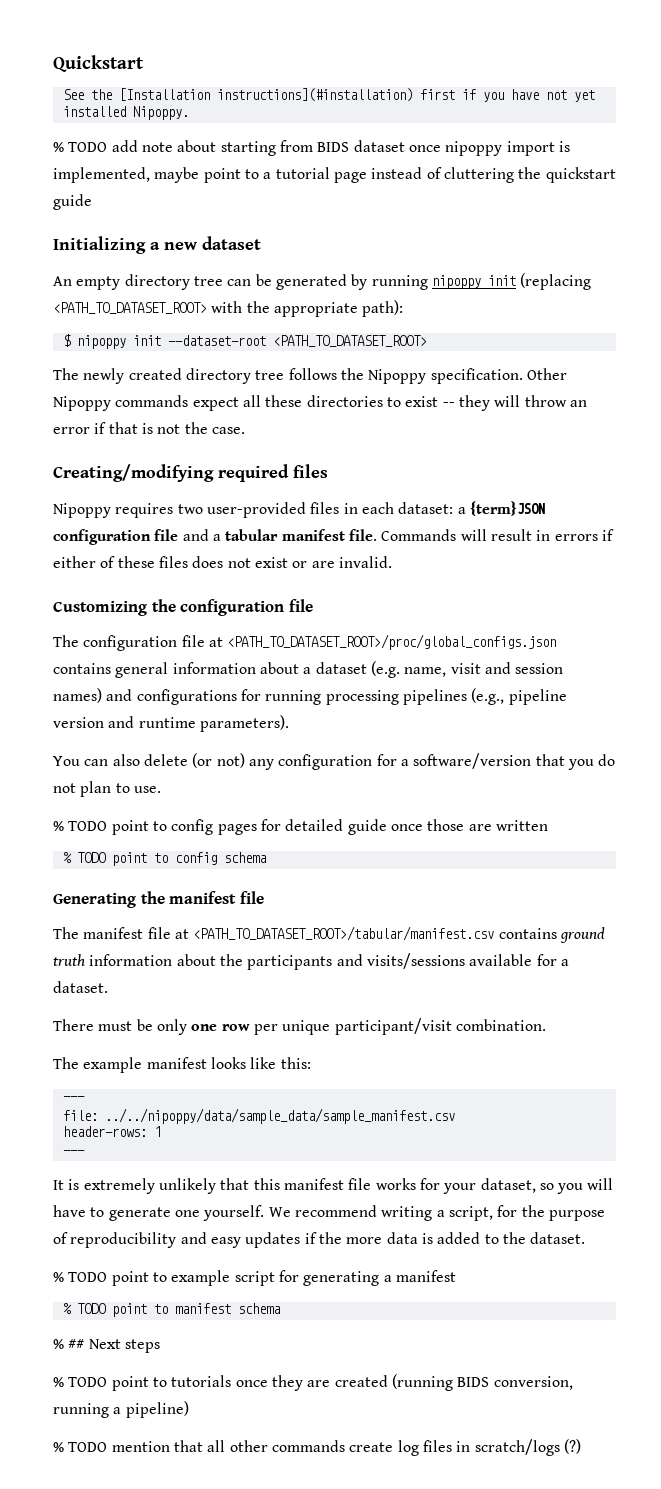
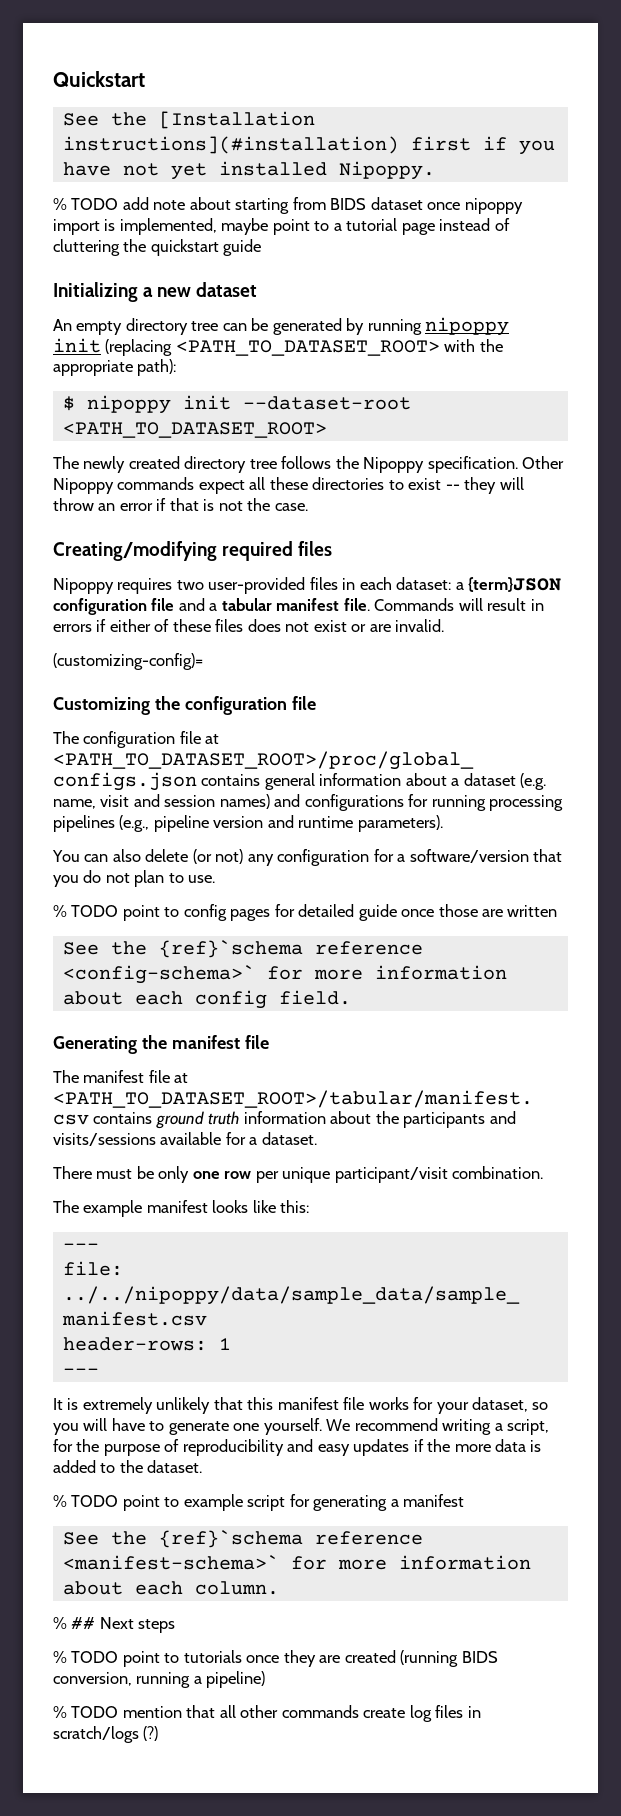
(392, 562) none -> [53,653,203,670] // (customizing-config)=
[62,852,266,866] % TODO point to config schema -> [62,940,423,958] [62,965,507,984] [62,990,351,1009] See the {ref}`schema reference <config-schema>` for more information about each config field.
[62,1303,280,1317] % TODO point to manifest schema -> [62,1530,423,1548] [62,1555,531,1570] [62,1581,279,1595] See the {ref}`schema reference <manifest-schema>` for more information about each column.

